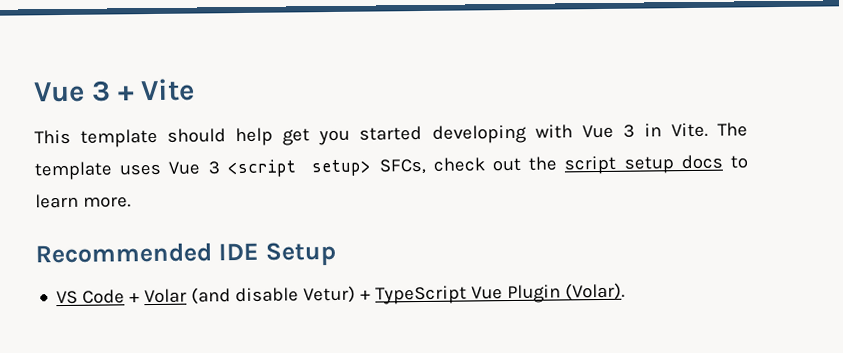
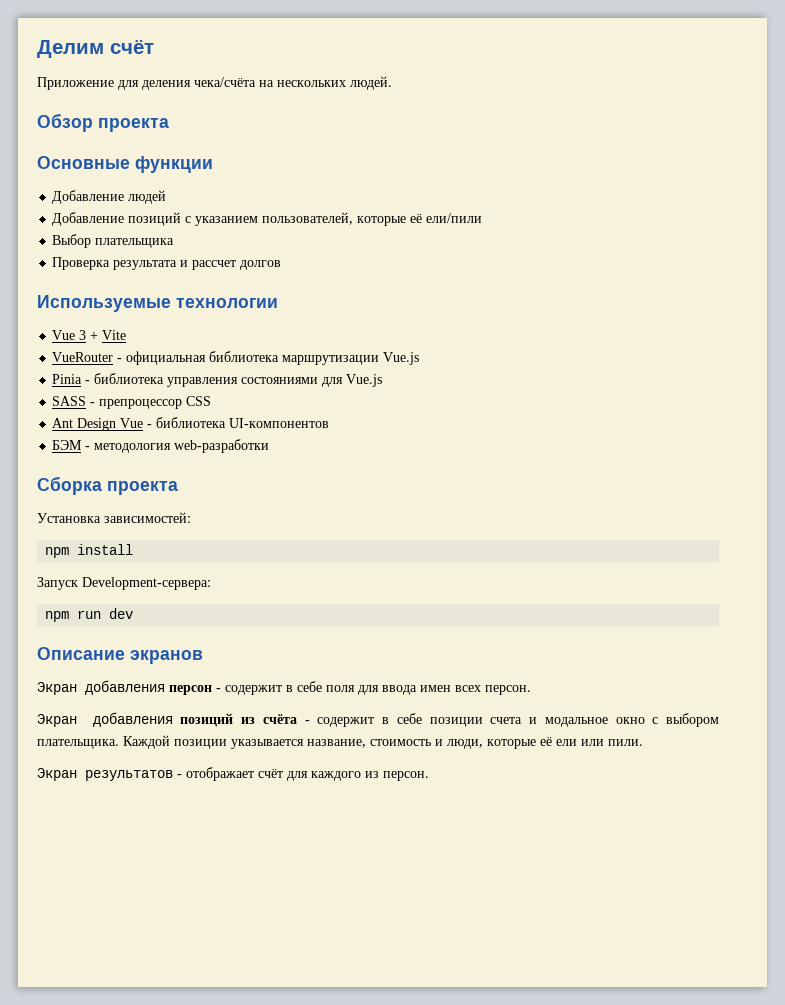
[33,78,196,103] [34,122,749,148] [34,154,749,181] [35,193,131,209] [35,241,336,266] [56,282,626,305] Vue 3 + Vite // This template should help get you started developing with Vue 3 in Vite. The template uses Vue 3 <script setup> SFCs, check out the script setup docs to learn more. // Recommended IDE Setup // VS Code + Volar (and disable Vetur) + TypeScript Vue Plugin (Volar). -> [37,40,154,58] [37,76,392,90] [37,113,169,132] [37,156,213,173] [52,190,167,204] [52,212,483,226] [52,234,175,248] [52,257,282,270] [37,295,278,312] [52,330,127,340] [52,351,420,365] [52,373,383,387] [52,396,212,409] [52,417,330,431] [52,439,270,453] [37,476,178,495] [37,512,191,523] [45,544,134,558] [37,577,211,590] [45,608,134,622] [37,647,203,664] [37,680,531,695] [37,712,719,727] [37,735,643,749] [37,767,429,781] Делим счёт // Приложение для деления чека/счёта на нескольких людей. // Обзор проекта // Основные функции // Добавление людей // Добавление позиций с указанием пользователей, которые её ели/пили // Выбор плательщика // Проверка результата и рассчет долгов // Используемые технологии // Vue 3 + Vite // VueRouter - официальная библиотека маршрутизации Vue.js // Pinia - библиотека управления состояниями для Vue.js // SASS - препроцессор CSS // Ant Design Vue - библиотека UI-компонентов // БЭМ - методология web-разработки // Сборка проекта // Установка зависимостей: // npm install // Запуск Development-сервера: // npm run dev // Описание экранов // Экран добавления персон - содержит в себе поля для ввода имен всех персон. // Экран добавления позиций из счёта - содержит в себе позиции счета и модальное окно с выбором плательщика. Каждой позиции указывается название, стоимость и люди, которые её ели или пили. // Экран результатов - отображает счёт для каждого из персон.

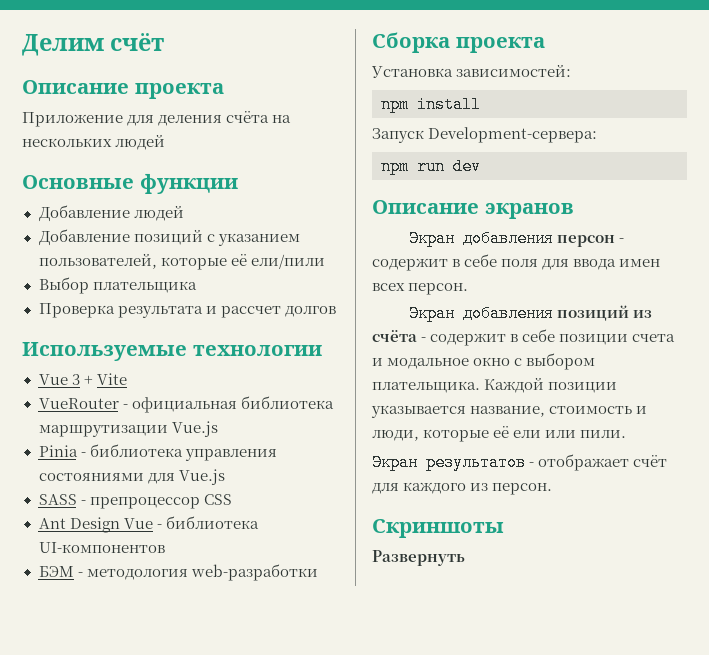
(154, 47) none -> [22,80,224,99] // Описание проекта
[194,77,256,87] чека/счёта -> [226,111,270,123] счёта
[350,76,392,90] [37,113,169,132] людей. // Обзор проекта -> [115,134,166,150] людей
(429, 776) none -> [372,519,504,538] [372,550,465,566] // Скриншоты // Развернуть

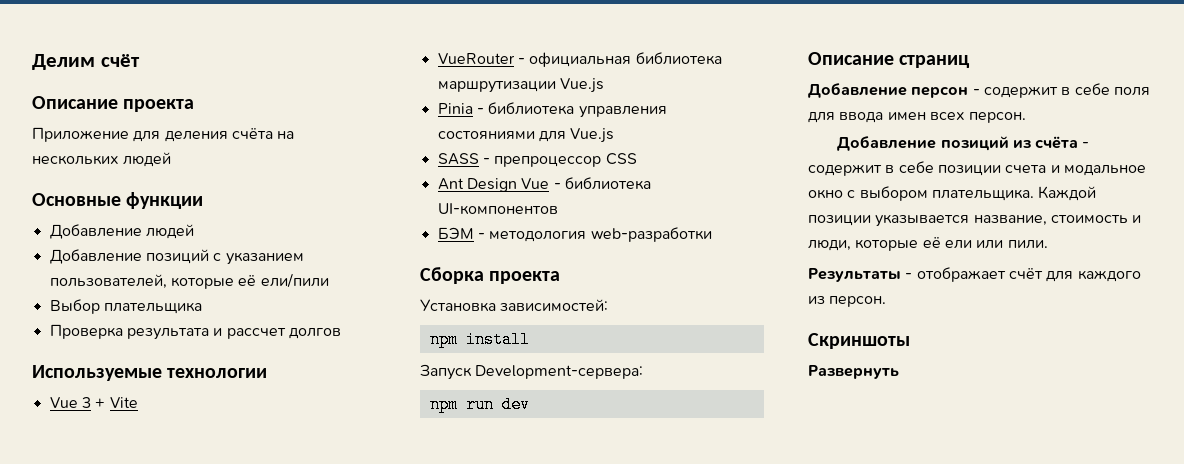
[484,203,574,219] [409,231,554,247] экранов // Экран добавления -> [899,55,971,68] [808,83,907,98] страниц // Добавление
[409,306,554,322] Экран добавления -> [837,136,937,151] Добавление
[372,455,525,471] Экран результатов -> [808,268,901,282] Результаты

